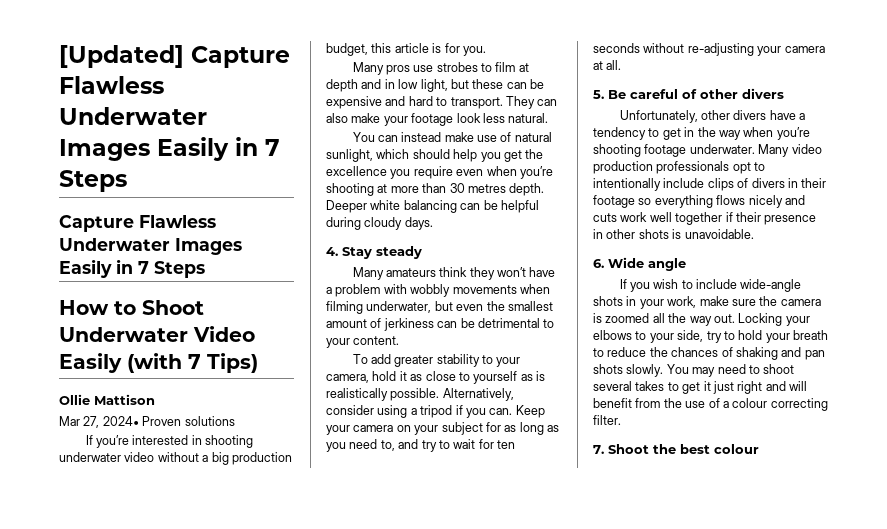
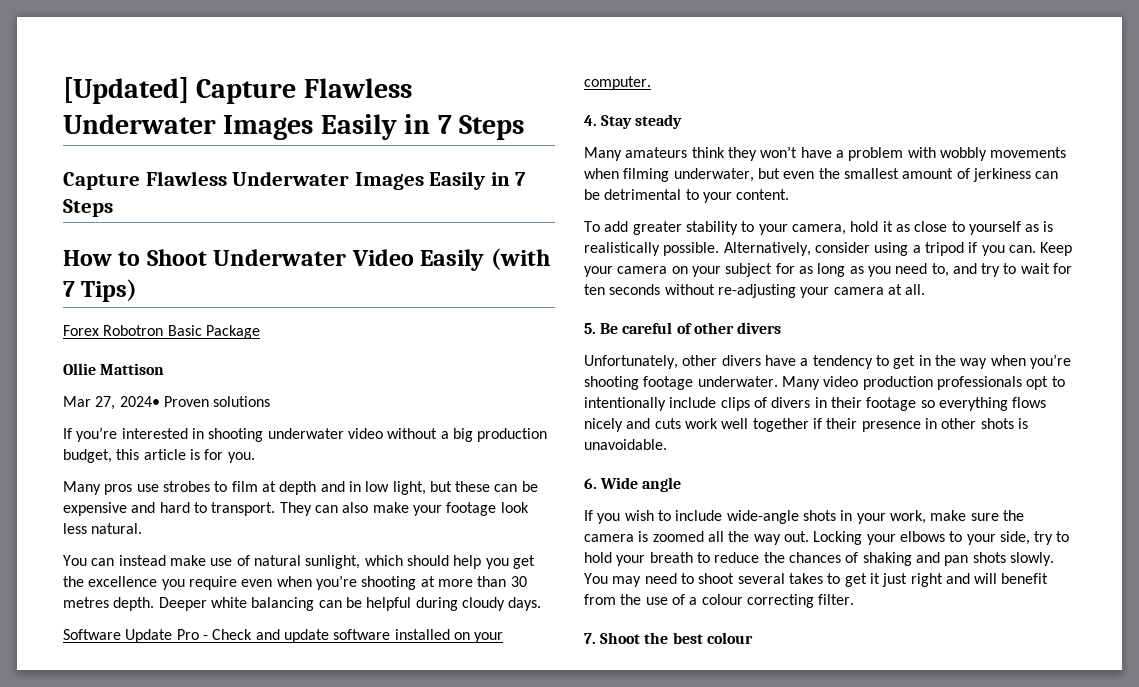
(258, 363) none -> [63,325,260,339] // Forex Robotron Basic Package
(433, 223) none -> [63,629,504,643] [584,76,651,90] // Software Update Pro - Check and update software installed on your computer.

